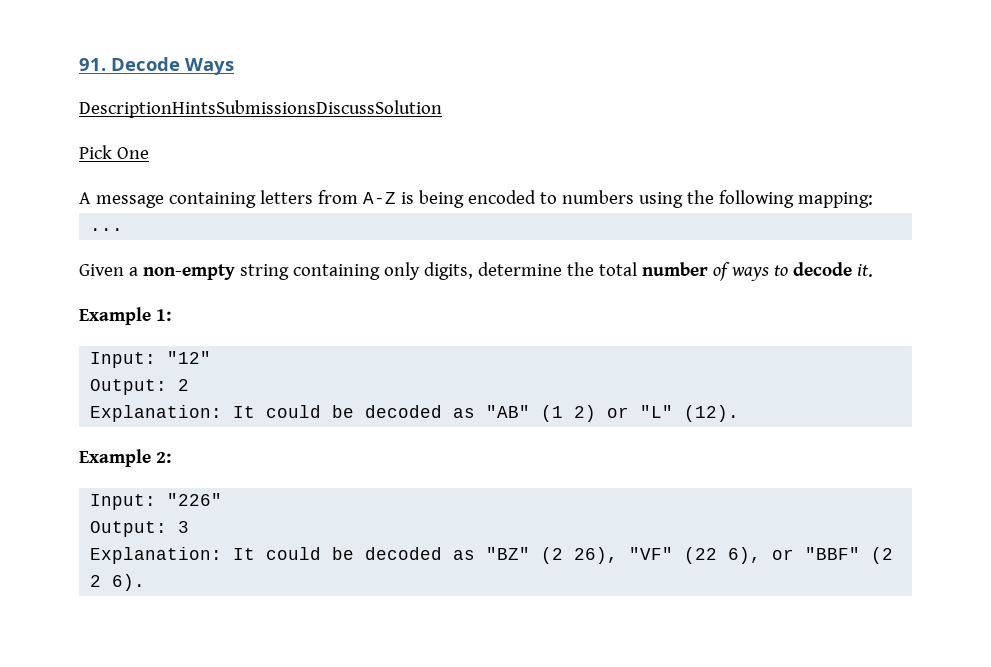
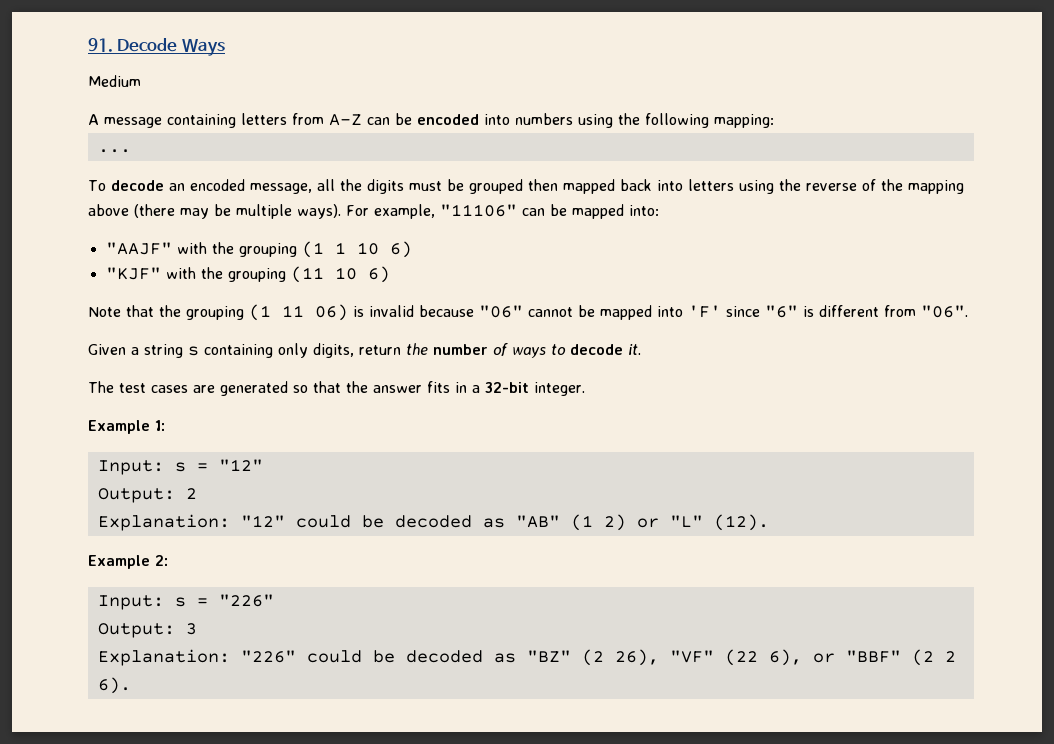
[79,100,442,118] [79,145,149,159] DescriptionHintsSubmissionsDiscussSolution // Pick One -> [88,75,141,87] Medium
[400,190,557,208] is being encoded to -> [367,113,510,125] can be encoded into
(124, 229) none -> [88,179,964,194] [88,204,659,219] [105,241,412,258] [105,266,390,283] [88,304,968,321] // To decode an encoded message, all the digits must be grouped then mapped back into letters using the reverse of the mapping above (there may be multiple ways). For example, "11106" can be mapped into: // "AAJF" with the grouping (1 1 10 6) // "KJF" with the grouping (11 10 6) // Note that the grouping (1 11 06) is invalid because "06" cannot be mapped into 'F' since "6" is different from "06".
[142,264,289,280] non-empty string -> [144,344,199,358] string s
[477,262,637,276] determine the total -> [359,343,428,355] return the
(873, 270) none -> [88,381,585,396] // The test cases are generated so that the answer fits in a 32-bit integer.
(157, 360) none -> [174,462,208,472] s =
[233,406,256,418] It -> [240,515,285,527] "12"
(157, 502) none -> [174,597,208,607] s =
[233,548,256,560] It -> [240,650,296,663] "226"

